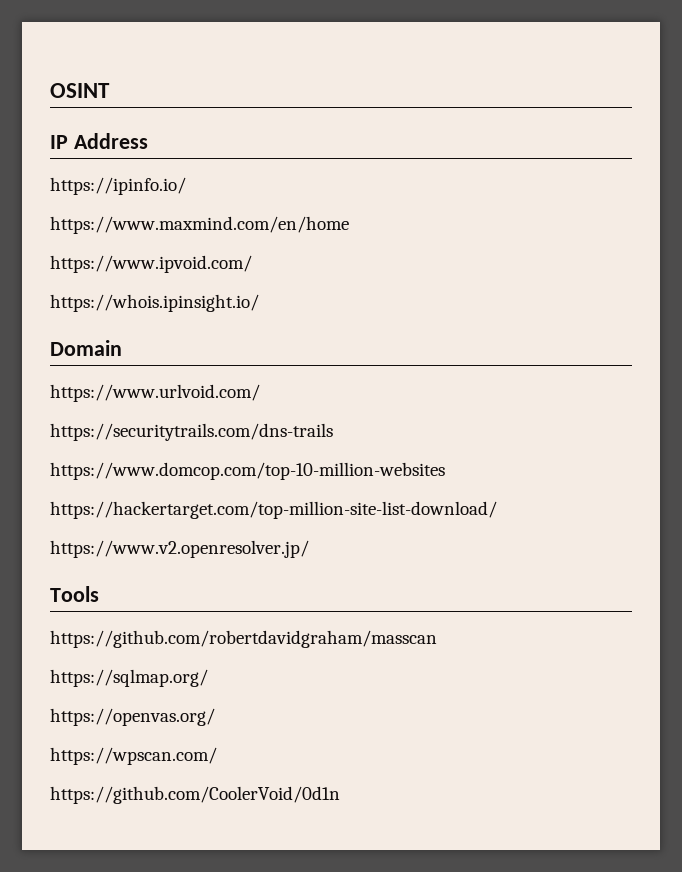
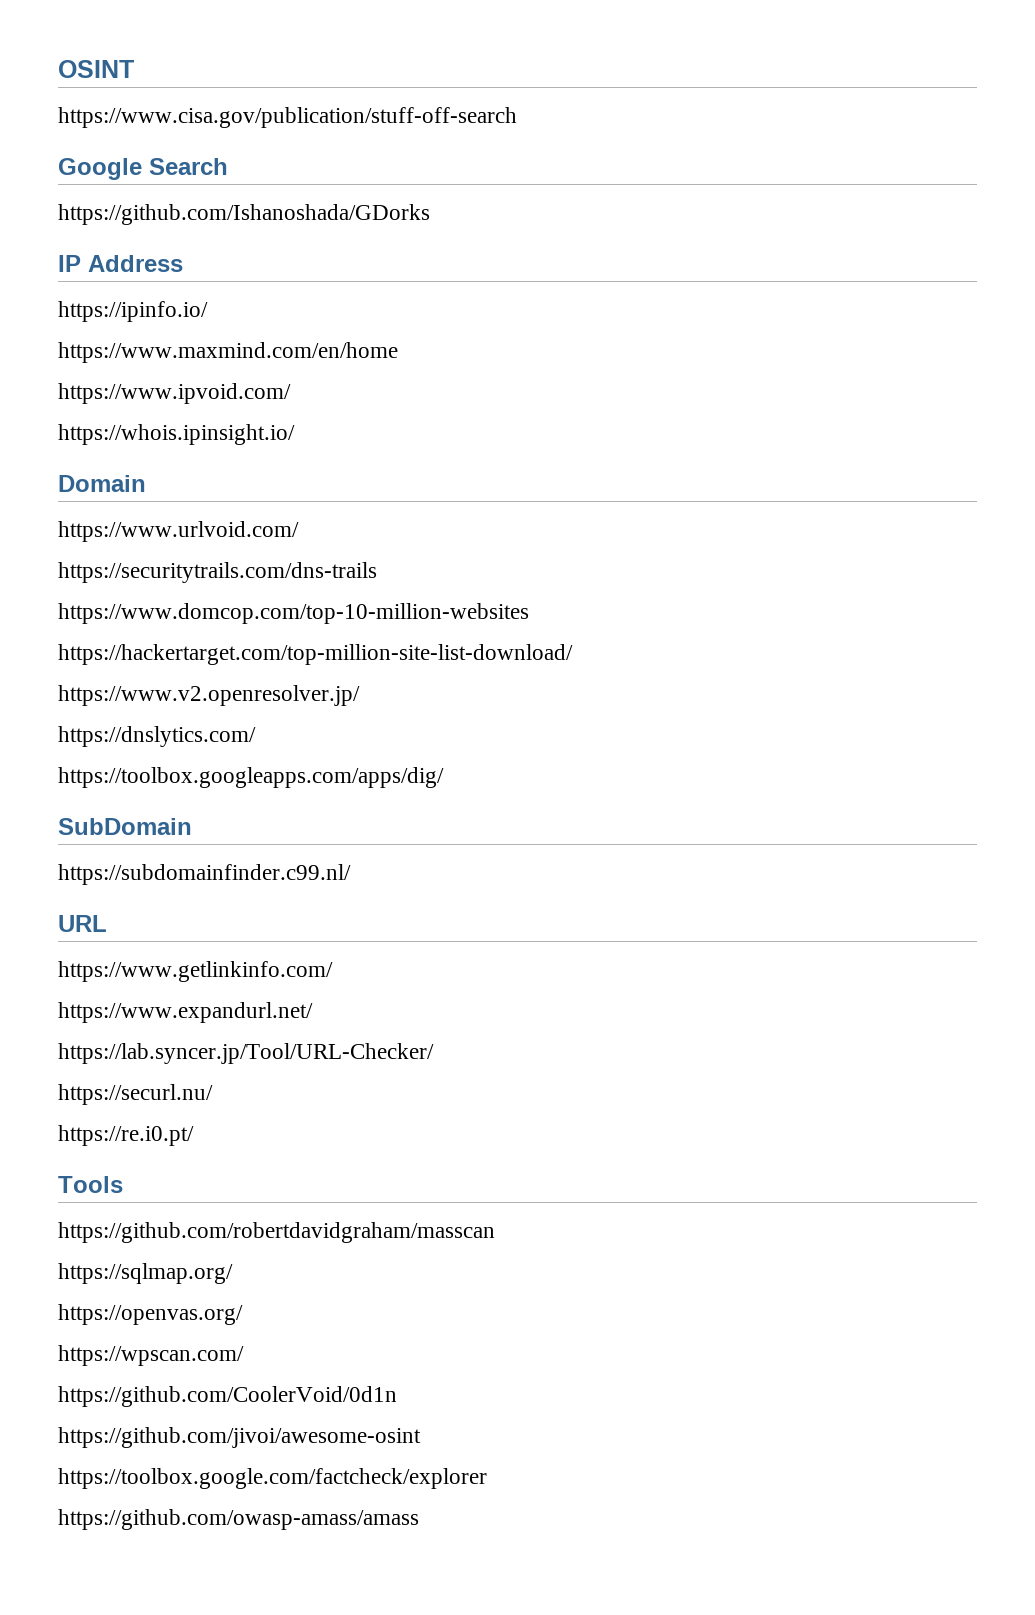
(110, 90) none -> [58,107,517,128] [58,158,228,180] [58,204,430,225] // https://www.cisa.gov/publication/stuff-off-search // Google Search // https://github.com/Ishanoshada/GDorks
(309, 549) none -> [58,726,256,747] [58,767,444,788] [58,818,192,835] [58,864,351,885] [58,915,107,932] [58,961,333,982] [58,1002,313,1023] [58,1043,434,1064] [58,1084,213,1105] [58,1125,194,1146] // https://dnslytics.com/ // https://toolbox.googleapps.com/apps/dig/ // SubDomain // https://subdomainfinder.c99.nl/ // URL // https://www.getlinkinfo.com/ // https://www.expandurl.net/ // https://lab.syncer.jp/Tool/URL-Checker/ // https://securl.nu/ // https://re.i0.pt/
(340, 795) none -> [58,1427,421,1448] [58,1468,487,1489] [58,1509,419,1530] // https://github.com/jivoi/awesome-osint // https://toolbox.google.com/factcheck/explorer // https://github.com/owasp-amass/amass

